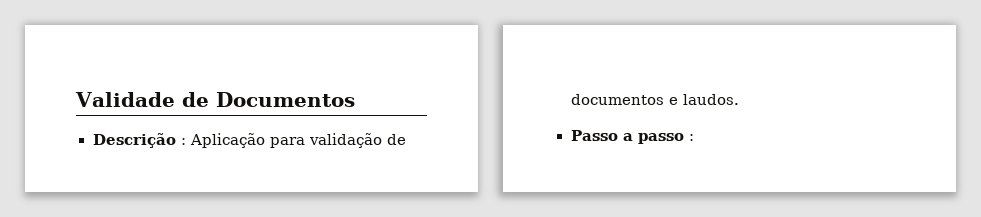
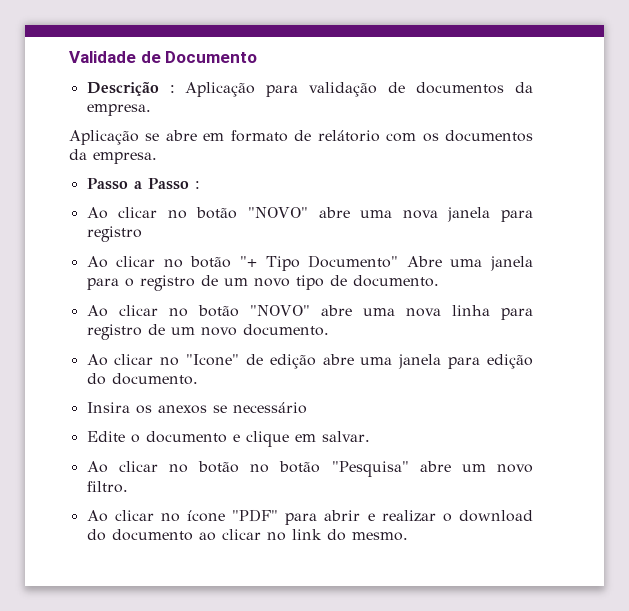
[215,92,355,107] Documentos -> [165,51,258,63] Documento
[668,94,739,105] e laudos. -> [515,82,533,93] [86,104,151,116] [69,130,534,145] [69,149,157,164] da empresa. // Aplicação se abre em formato de relátorio com os documentos da empresa.
[637,133,694,144] passo : -> [147,178,200,190] [86,207,533,222] [86,226,142,242] [86,255,533,271] [86,275,439,291] [86,305,533,320] [86,324,329,340] [86,354,533,369] [86,373,198,385] [86,402,307,414] [86,431,370,447] [86,461,533,477] [86,481,128,493] [86,509,533,525] [86,529,408,541] Passo : // Ao clicar no botão "NOVO" abre uma nova janela para registro // Ao clicar no botão "+ Tipo Documento" Abre uma janela para o registro de um novo tipo de documento. // Ao clicar no botão "NOVO" abre uma nova linha para registro de um novo documento. // Ao clicar no "Icone" de edição abre uma janela para edição do documento. // Insira os anexos se necessário // Edite o documento e clique em salvar. // Ao clicar no botão no botão "Pesquisa" abre um novo filtro. // Ao clicar no ícone "PDF" para abrir e realizar o download do documento ao clicar no link do mesmo.

